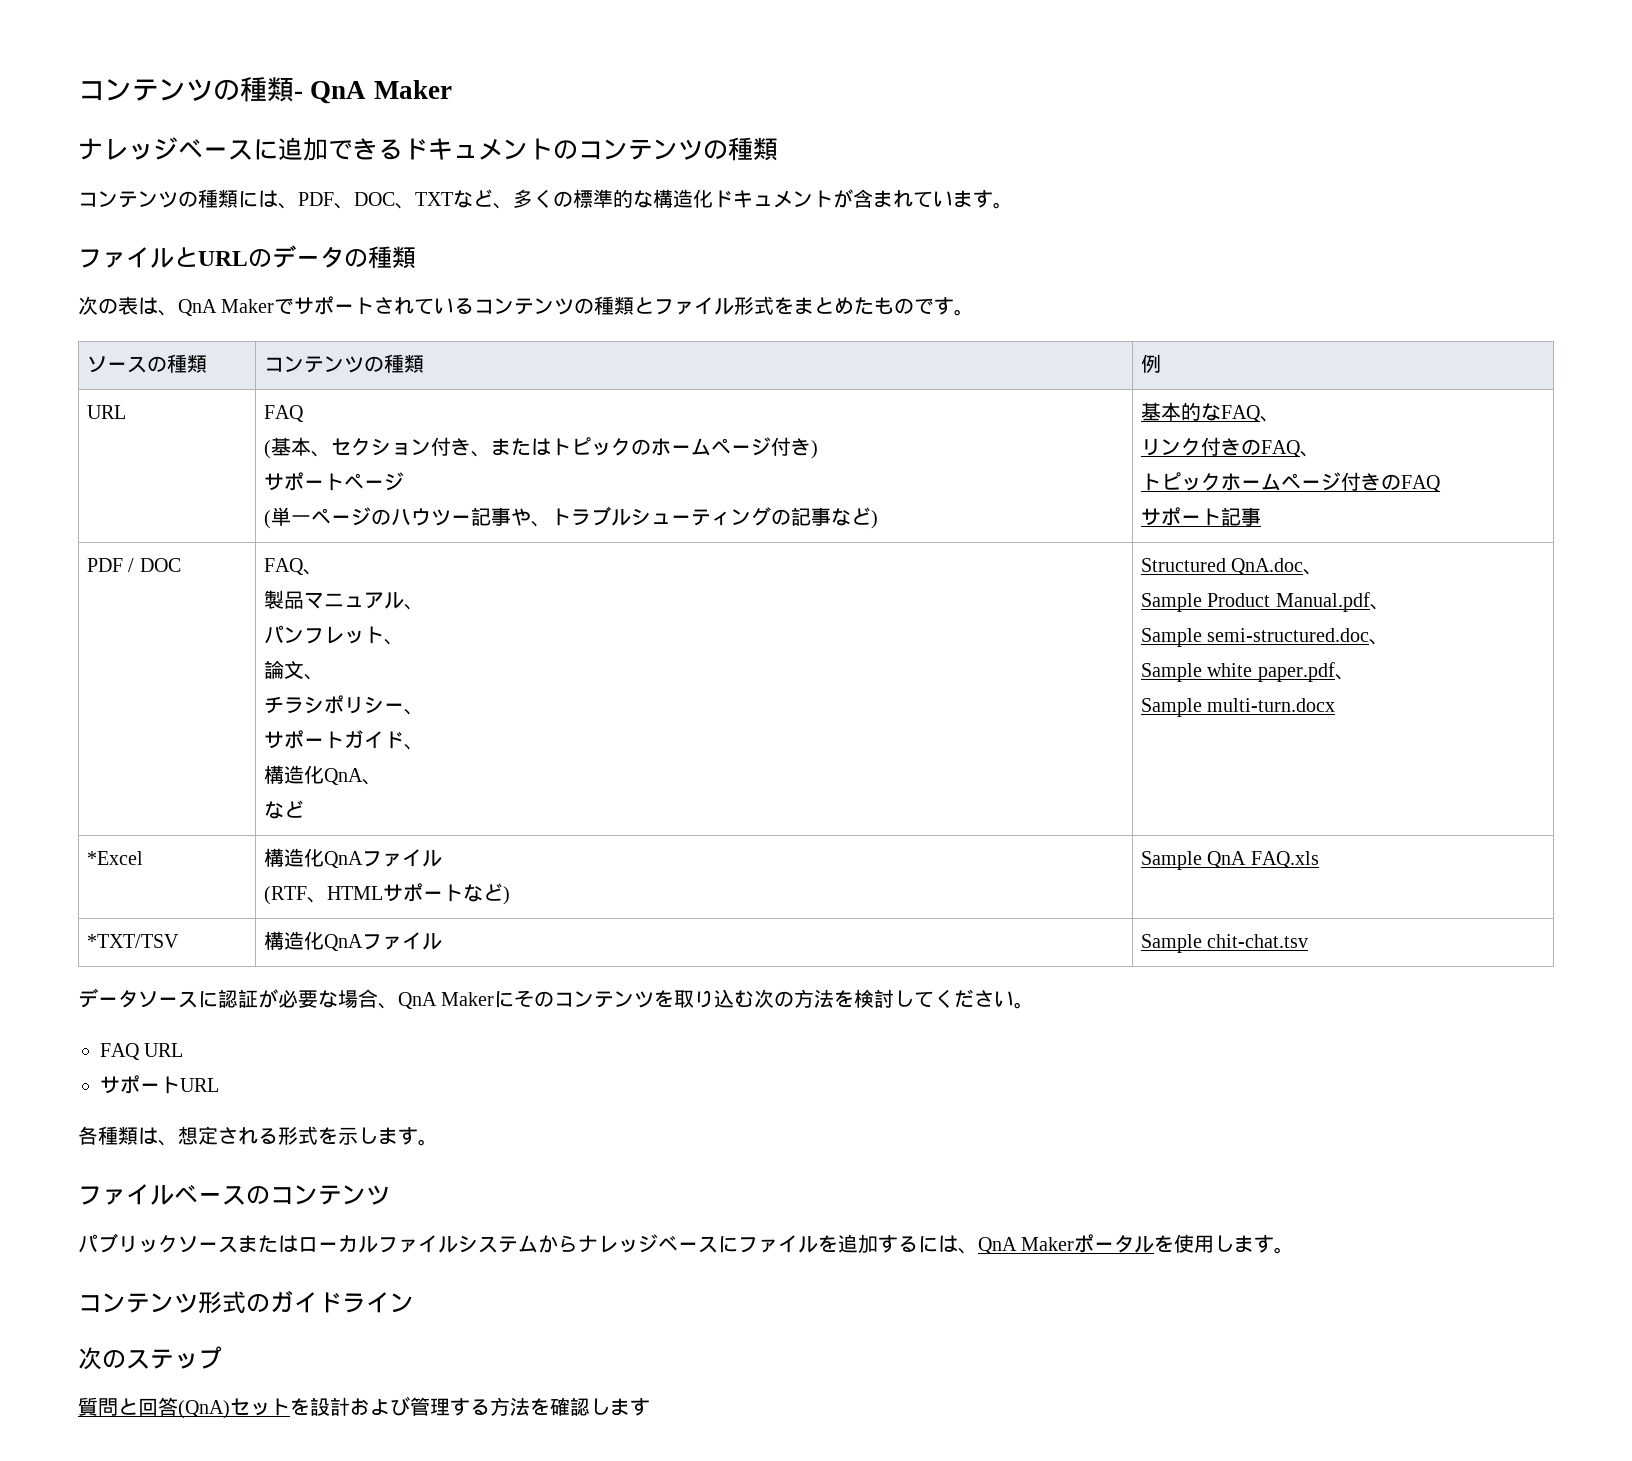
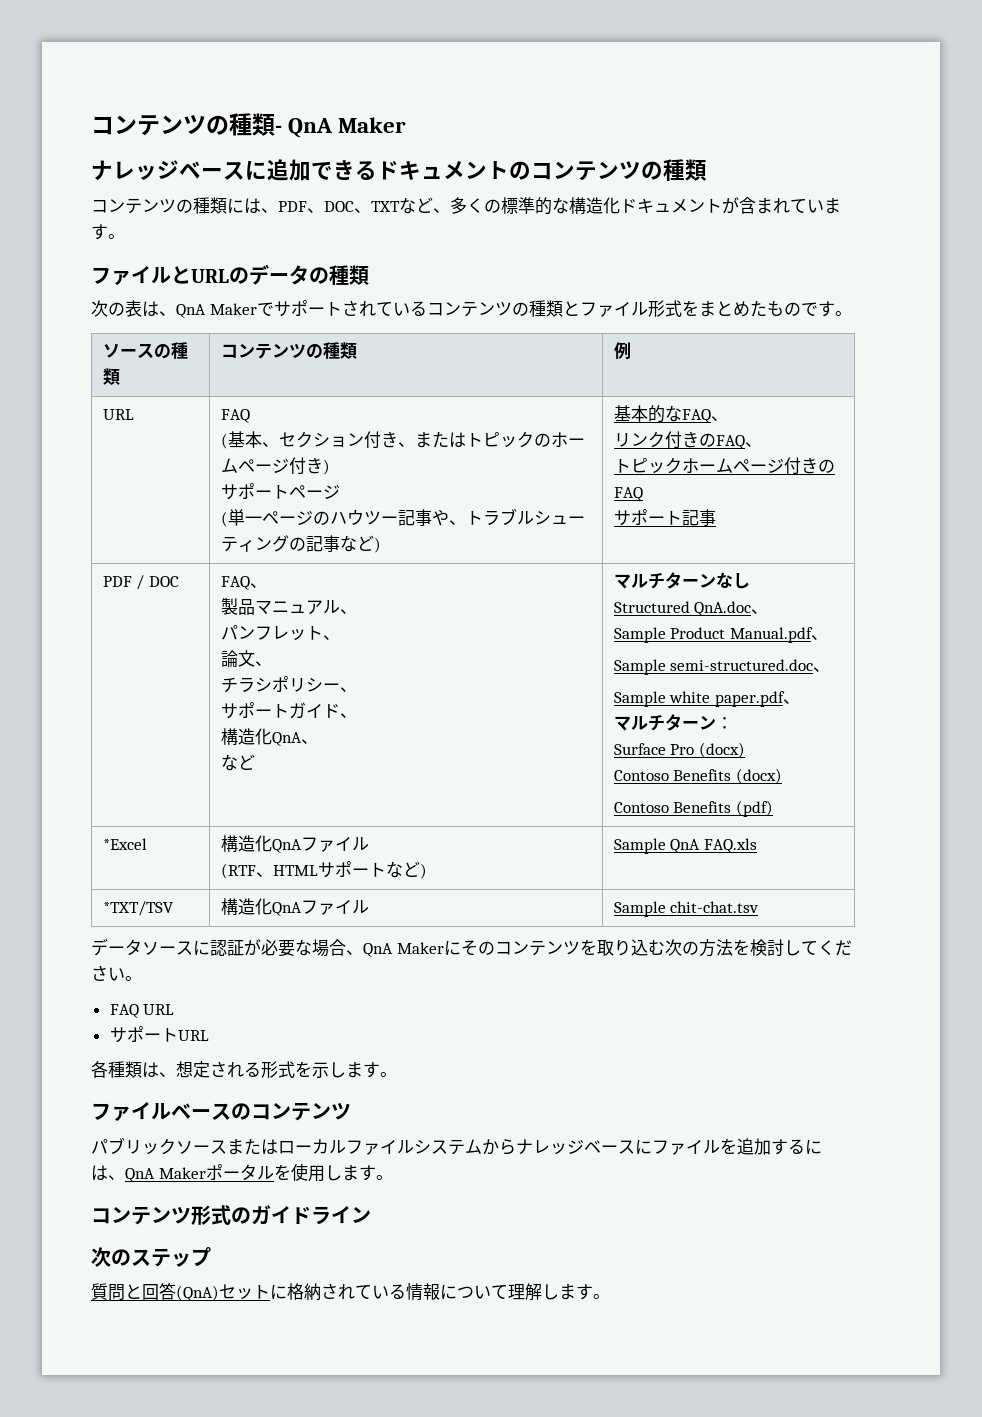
(304, 809) none -> [613,572,750,589] マルチターンなし //
[1140,698,1336,717] Sample multi-turn.docx -> [613,714,733,731] [613,742,745,758] [613,768,782,784] [613,800,773,817] マルチターン： // Surface Pro (docx) // Contoso Benefits (docx) // Contoso Benefits (pdf)
[290,1396,650,1416] を設計および管理する方法を確認します -> [270,1283,610,1301] に格納されている情報について理解します。

